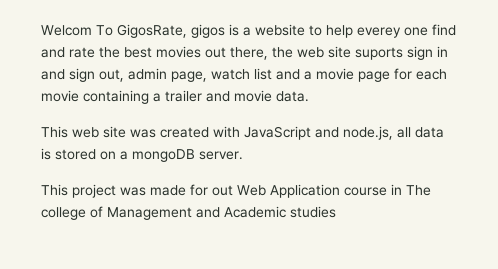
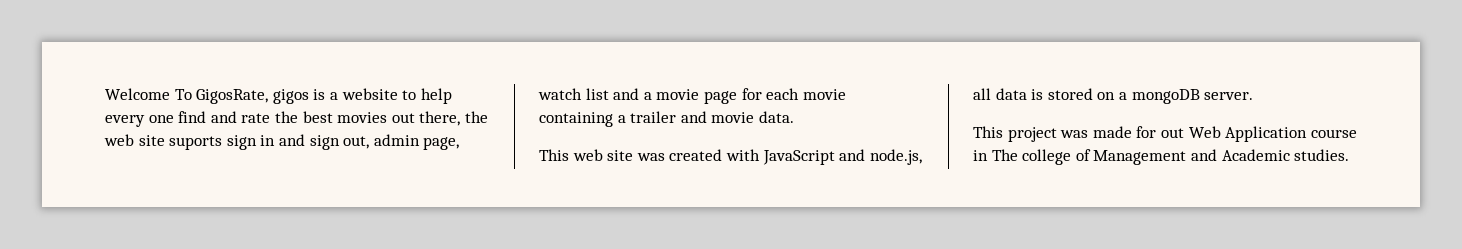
[41,25,92,36] Welcom -> [105,88,170,100] Welcome
[357,27,401,38] everey -> [105,115,145,127] every
[290,206,336,218] studies -> [1294,149,1350,161] studies.

